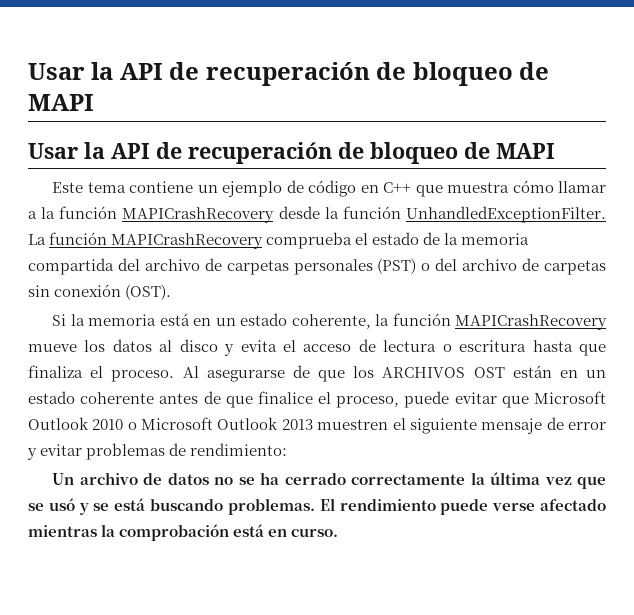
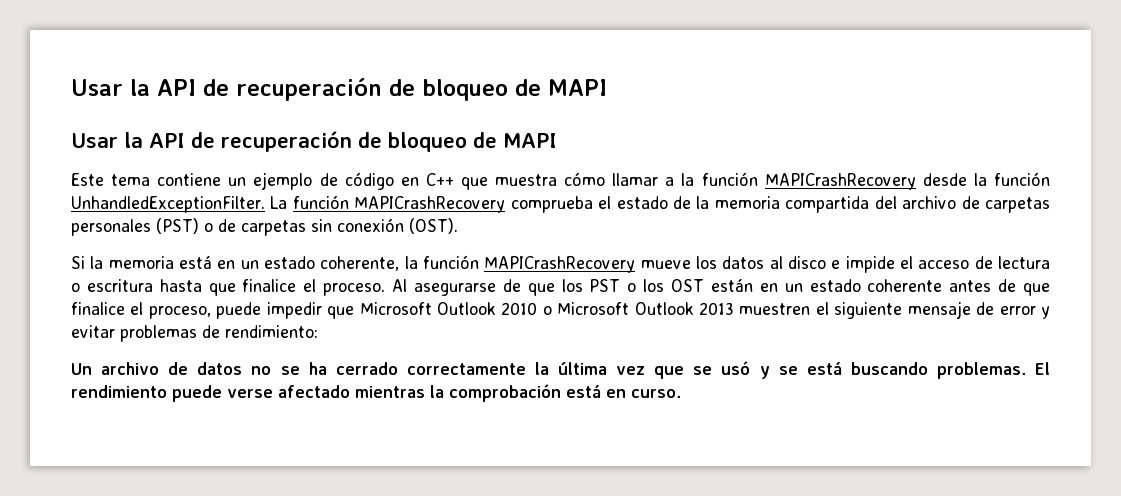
[435,258,518,271] del archivo -> (213, 227) none
[224,340,277,356] y evita -> [831,256,895,273] e impide
[28,365,83,378] finaliza -> [242,279,297,292] finalice
[382,367,466,378] ARCHIVOS -> [589,279,665,292] PST o los
[454,392,497,404] evitar -> [266,302,322,319] impedir

